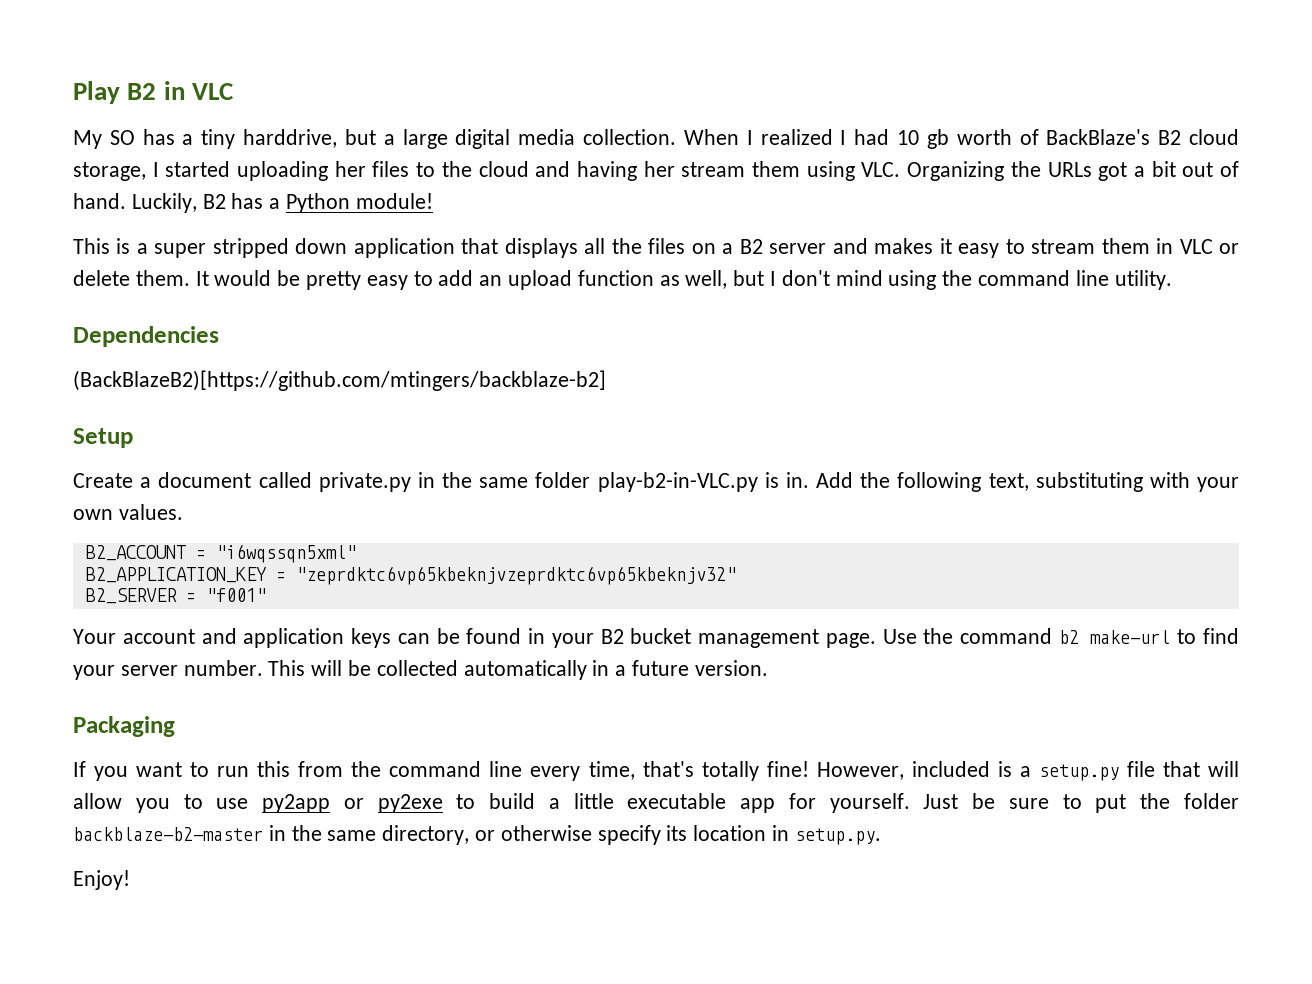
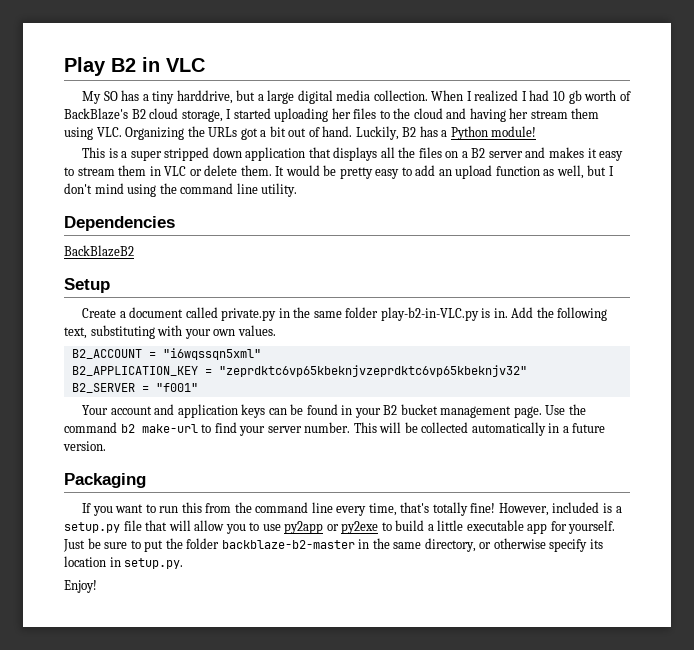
[73,370,606,391] (BackBlazeB2)[https://github.com/mtingers/backblaze-b2] -> [64,245,134,257] BackBlazeB2

